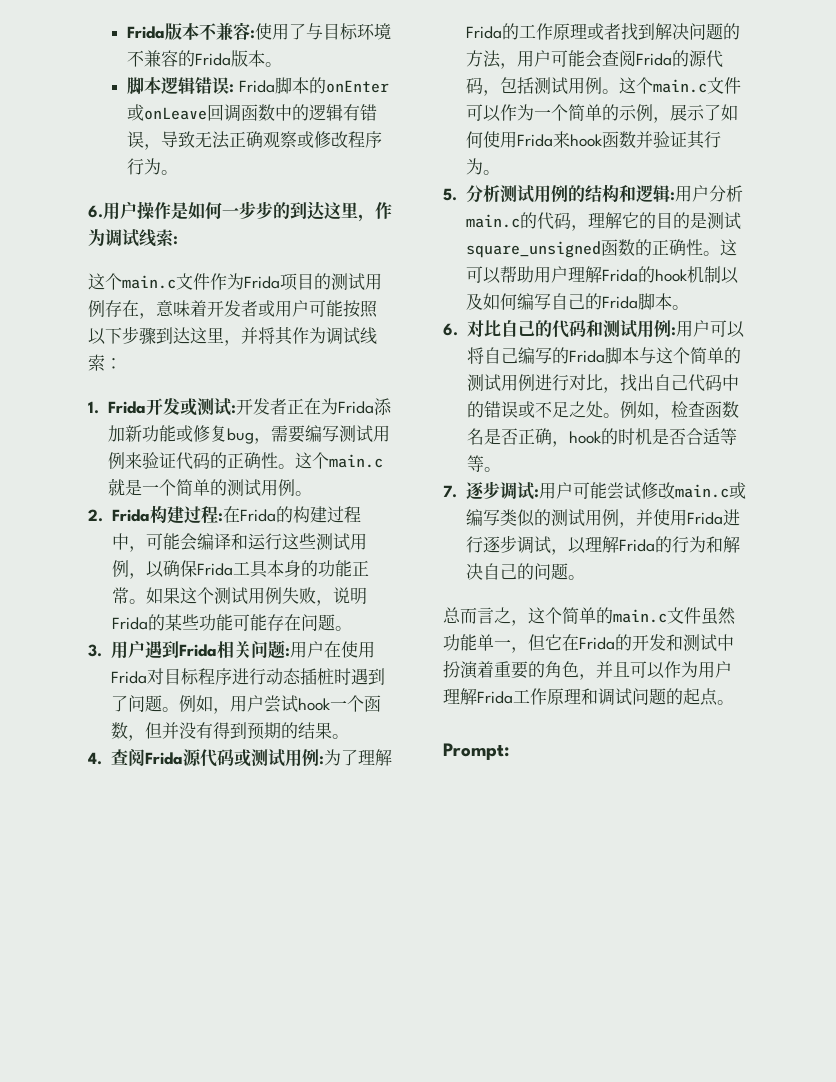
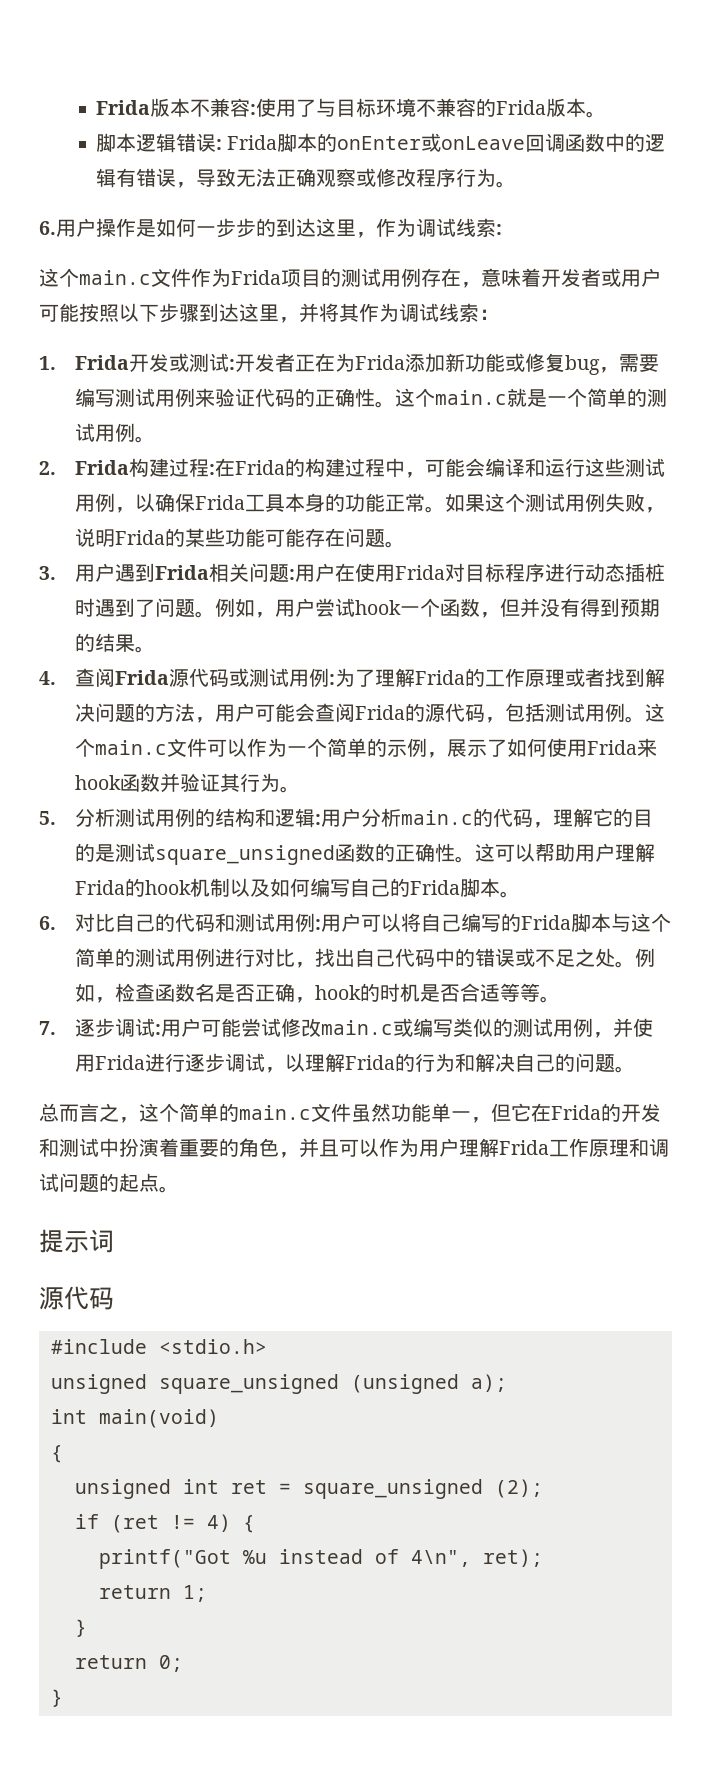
[443,743,509,760] Prompt: -> [39,1229,114,1253] [39,1286,114,1310] [50,1339,267,1354] [50,1374,507,1394] [50,1409,219,1428] [50,1445,63,1463] [74,1479,543,1499] [74,1514,255,1533] [98,1549,543,1569] [98,1585,207,1602] [74,1619,87,1637] [74,1655,183,1672] [50,1689,63,1707] 提示词 // 源代码 // #include <stdio.h> // unsigned square_unsigned (unsigned a); // int main(void) // { // unsigned int ret = square_unsigned (2); // if (ret != 4) { // printf("Got %u instead of 4\n", ret); // return 1; // } // return 0; // }

